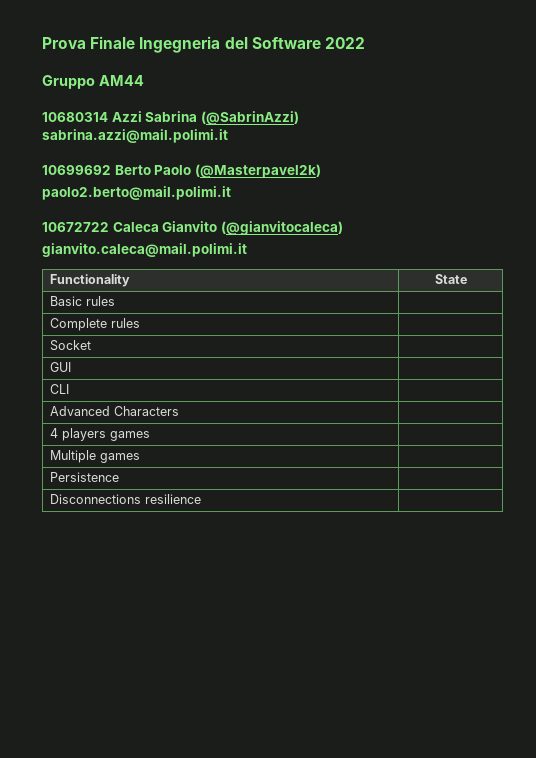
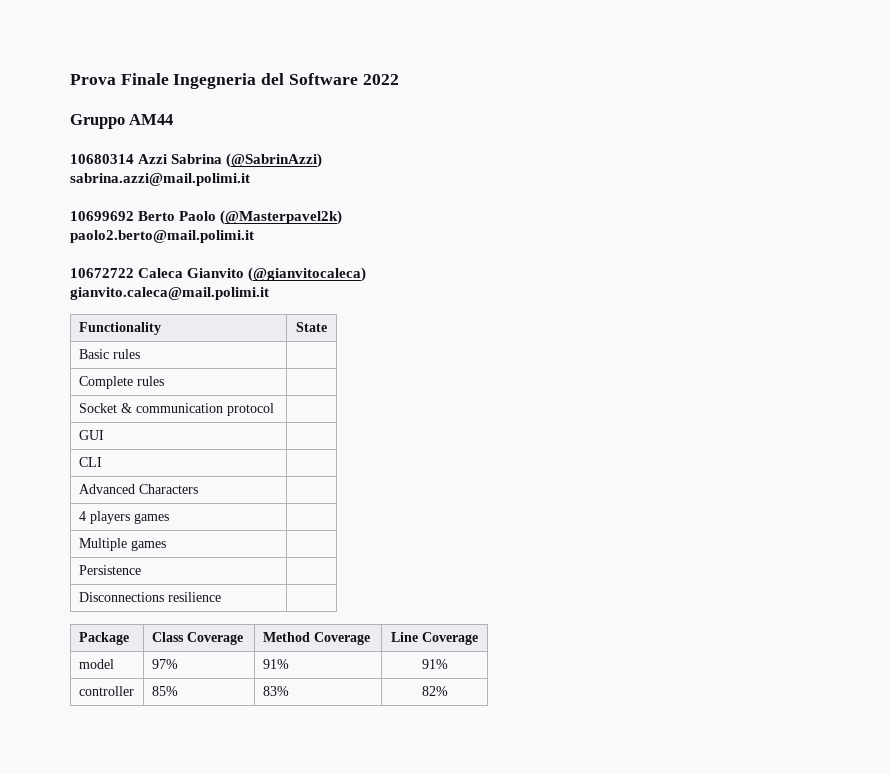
(92, 345) none -> [120,403,274,416] & communication protocol
(202, 499) none -> [78,632,129,645] [151,632,243,645] [262,632,370,645] [391,632,479,645] [78,659,114,669] [151,659,178,669] [262,659,289,669] [421,659,448,669] [78,686,134,696] [151,686,178,696] [262,686,289,696] [421,686,448,696] // Package | Class Coverage | Method Coverage | Line Coverage // model | 97% | 91% | 91% // controller | 85% | 83% | 82%

